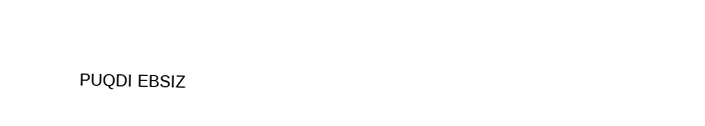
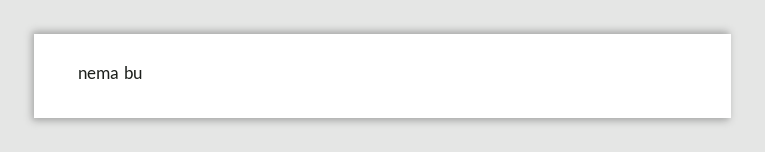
[79,73,186,90] PUQDI EBSIZ -> [78,66,142,79] nema bu

